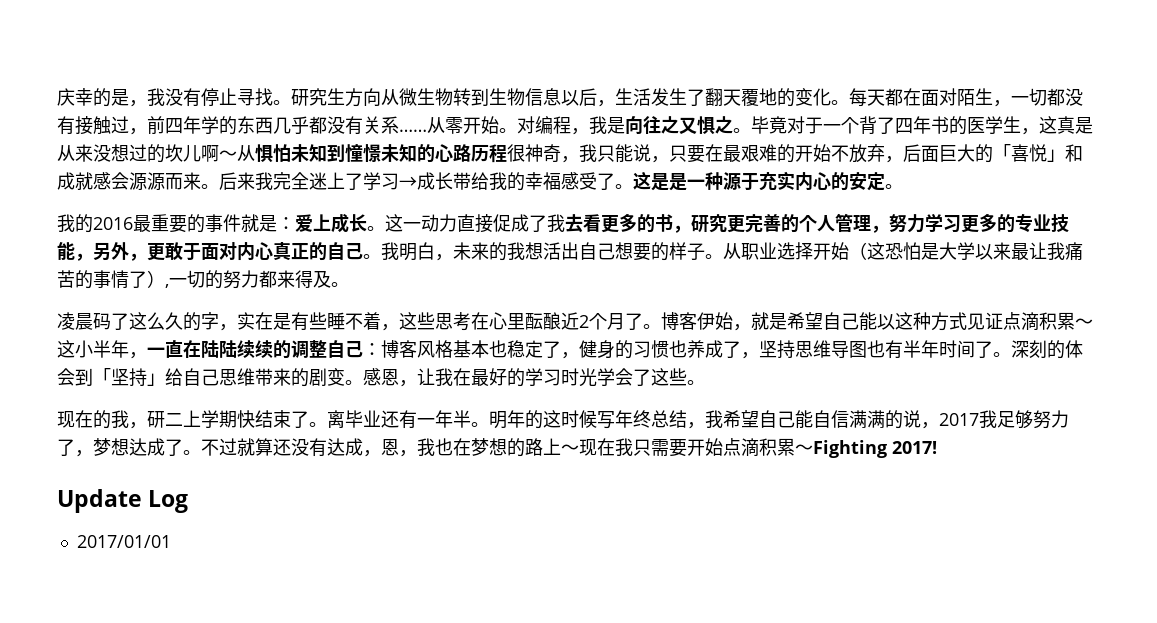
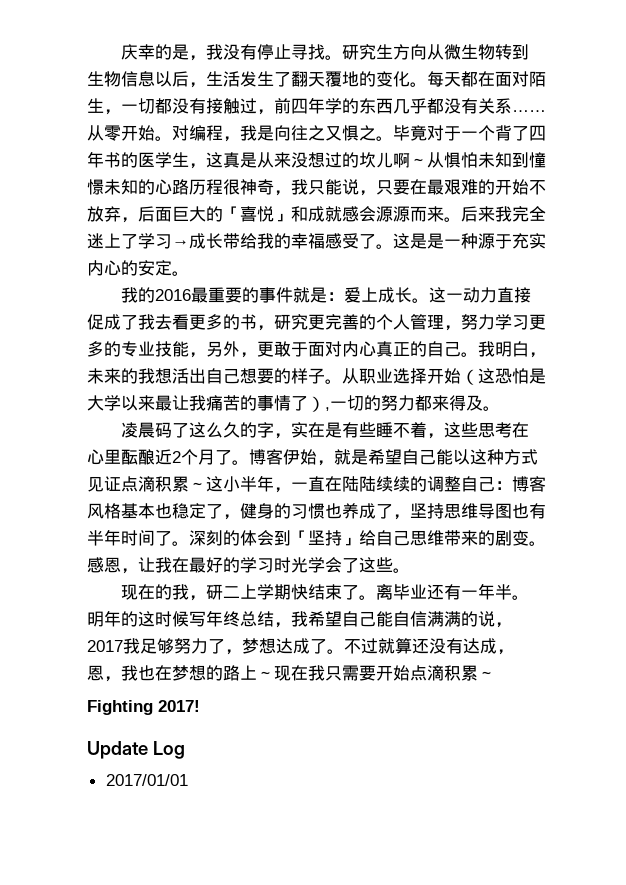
(813, 449) none -> (495, 675) //

